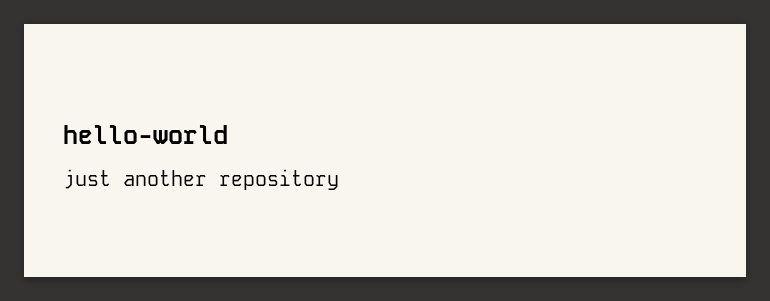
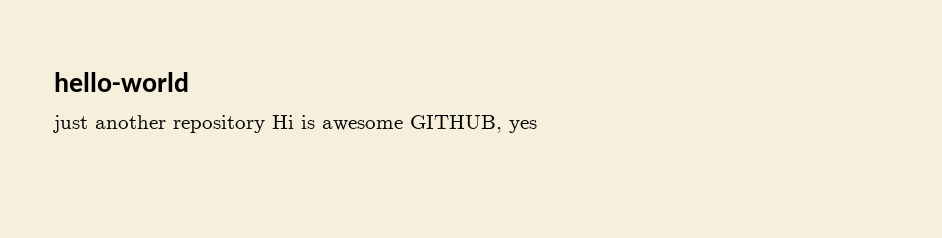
(339, 179) none -> [272,115,537,133] Hi is awesome GITHUB, yes

